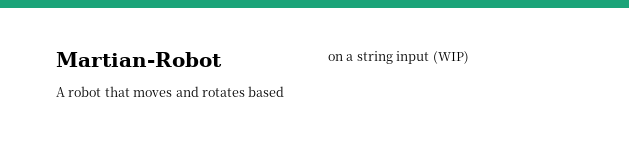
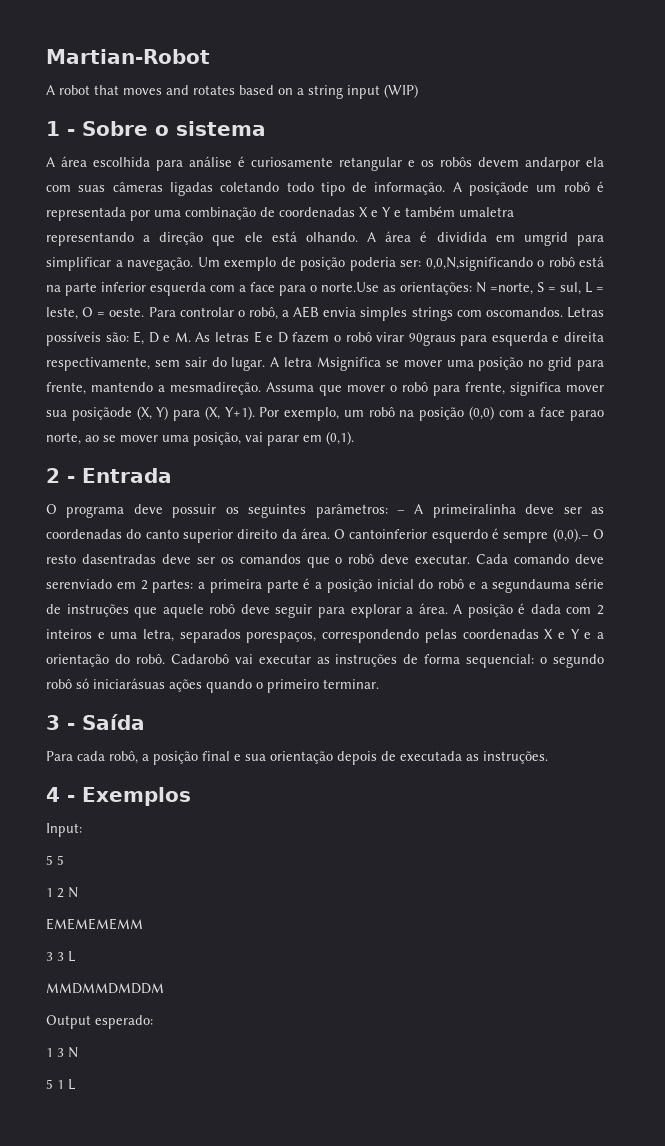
(469, 57) none -> [46,121,266,136] [46,156,604,171] [46,181,604,196] [46,206,514,221] [46,231,604,246] [46,256,604,271] [46,282,604,296] [46,306,604,321] [46,331,604,346] [46,357,604,371] [46,382,604,396] [46,406,604,421] [46,431,354,446] [46,468,172,483] [46,504,604,518] [46,528,605,543] [46,554,604,568] [46,578,604,593] [46,603,604,618] [46,629,605,643] [46,654,605,668] [46,678,379,693] [46,714,145,730] [46,751,548,765] [46,787,191,806] [46,823,82,837] [46,855,64,865] [46,887,78,898] [46,918,143,930] [46,951,75,962] [46,983,164,994] [46,1015,153,1029] [46,1047,78,1058] [46,1079,75,1090] // 1 - Sobre o sistema // A área escolhida para análise é curiosamente retangular e os robôs devem andarpor ela com suas câmeras ligadas coletando todo tipo de informação. A posiçãode um robô é representada por uma combinação de coordenadas X e Y e também umaletra representando a direção que ele está olhando. A área é dividida em umgrid para simplificar a navegação. Um exemplo de posição poderia ser: 0,0,N,significando o robô está na parte inferior esquerda com a face para o norte.Use as orientações: N =norte, S = sul, L = leste, O = oeste. Para controlar o robô, a AEB envia simples strings com oscomandos. Letras possíveis são: E, D e M. As letras E e D fazem o robô virar 90graus para esquerda e direita respectivamente, sem sair do lugar. A letra Msignifica se mover uma posição no grid para frente, mantendo a mesmadireção. Assuma que mover o robô para frente, significa mover sua posiçãode (X, Y) para (X, Y+1). Por exemplo, um robô na posição (0,0) com a face parao norte, ao se mover uma posição, vai parar em (0,1). // 2 - Entrada // O programa deve possuir os seguintes parâmetros: – A primeiralinha deve ser as coordenadas do canto superior direito da área. O cantoinferior esquerdo é sempre (0,0).– O resto dasentradas deve ser os comandos que o robô deve executar. Cada comando deve serenviado em 2 partes: a primeira parte é a posição inicial do robô e a segundauma série de instruções que aquele robô deve seguir para explorar a área. A posição é dada com 2 inteiros e uma letra, separados porespaços, correspondendo pelas coordenadas X e Y e a orientação do robô. Cadarobô vai executar as instruções de forma sequencial: o segundo robô só iniciarásuas ações quando o primeiro terminar. // 3 - Saída // Para cada robô, a posição final e sua orientação depois de executada as instruções. // 4 - Exemplos // Input: // 5 5 // 1 2 N // EMEMEMEMM // 3 3 L // MMDMMDMDDM // Output esperado: // 1 3 N // 5 1 L

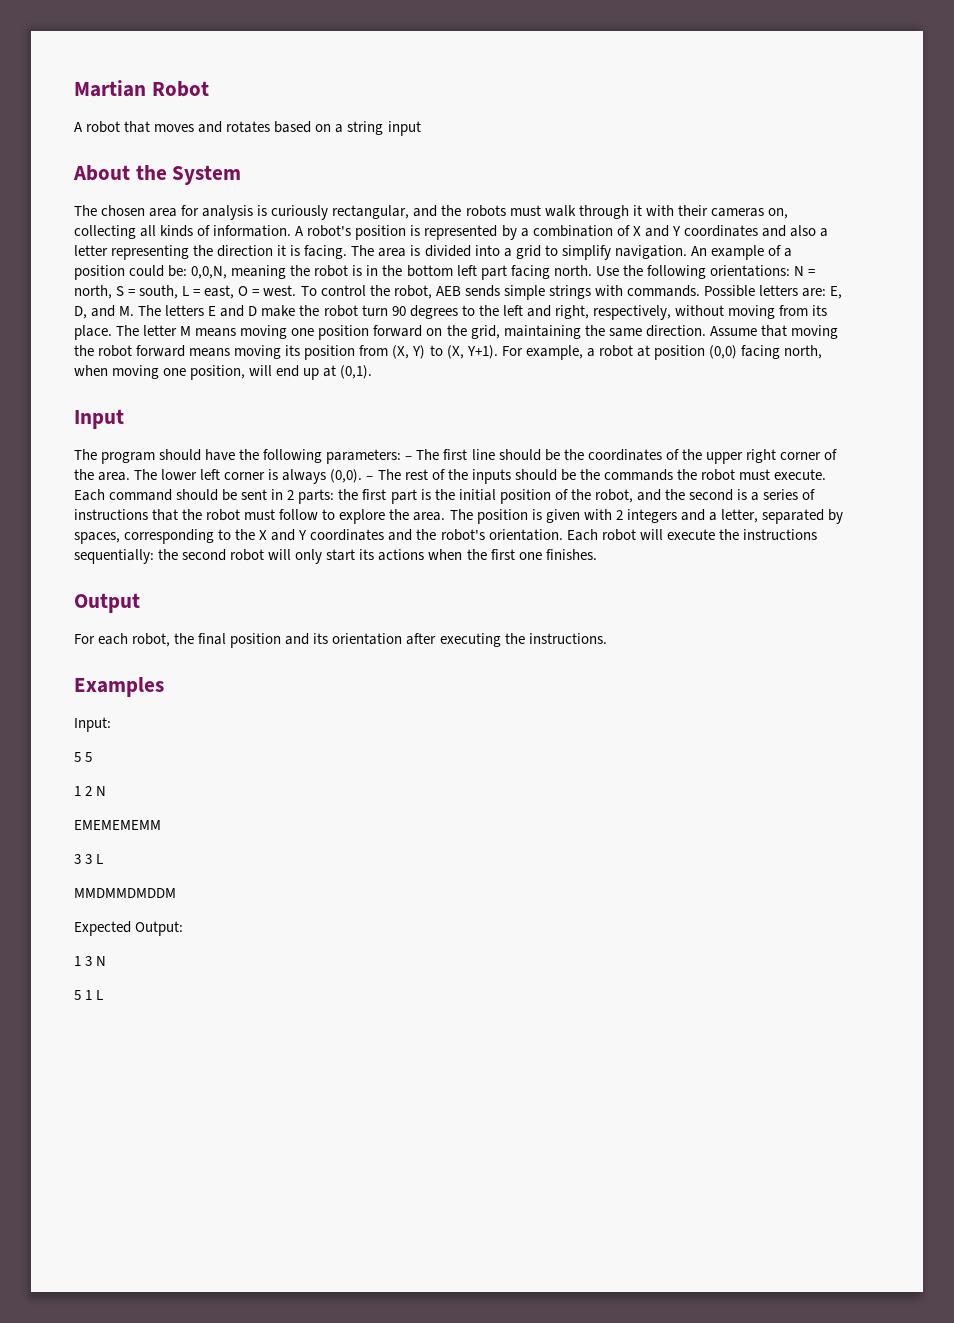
[46,49,210,64] Martian-Robot -> [74,80,209,97] Martian Robot
[384,84,418,98] [46,121,266,136] [46,156,604,171] [46,181,604,196] [46,206,514,221] [46,231,604,246] [46,256,604,271] [46,282,533,296] (WIP) // 1 - Sobre o sistema // A área escolhida para análise é curiosamente retangular e os robôs devem andarpor ela com suas câmeras ligadas coletando todo tipo de informação. A posiçãode um robô é representada por uma combinação de coordenadas X e Y e também umaletra representando a direção que ele está olhando. A área é dividida em umgrid para simplificar a navegação. Um exemplo de posição poderia ser: 0,0,N,significando o robô está na parte inferior esquerda com a face para o norte.Use as orientações: N =norte, -> [73,165,242,185] [74,205,788,220] [74,225,828,240] [74,245,792,260] [74,265,815,280] [74,285,112,299] // About the System // The chosen area for analysis is curiously rectangular, and the robots must walk through it with their cameras on, collecting all kinds of information. A robot's position is represented by a combination of X and Y coordinates and also a letter representing the direction it is facing. The area is divided into a grid to simplify navigation. An example of a position could be: 0,0,N, meaning the robot is in the bottom left part facing north. Use the following orientations: N = north,
[560,282,581,295] sul, -> [139,285,179,299] south,
[46,307,78,320] leste, -> [204,285,235,299] east,
[109,306,604,321] [46,331,604,346] [46,357,604,371] [46,382,604,396] [46,407,132,421] oeste. Para controlar o robô, a AEB envia simples strings com oscomandos. Letras possíveis são: E, D e M. As letras E e D fazem o robô virar 90graus para esquerda e direita respectivamente, sem sair do lugar. A letra Msignifica se mover uma posição no grid para frente, mantendo a mesmadireção. Assuma que mover o robô para frente, significa mover sua posiçãode -> [263,285,843,300] [74,305,828,320] [74,325,838,340] [74,345,389,360] west. To control the robot, AEB sends simple strings with commands. Possible letters are: E, D, and M. The letters E and D make the robot turn 90 degrees to the left and right, respectively, without moving from its place. The letter M means moving one position forward on the grid, maintaining the same direction. Assume that moving the robot forward means moving its position from
[173,410,201,421] para -> [429,345,443,356] to
[259,406,604,421] [46,431,354,446] [46,468,172,483] [46,504,604,518] [46,528,605,543] [46,554,604,568] [46,578,604,593] [46,603,604,618] [46,629,605,643] [46,654,605,668] [46,678,379,693] [46,714,145,730] [46,751,548,765] [46,787,191,806] Por exemplo, um robô na posição (0,0) com a face parao norte, ao se mover uma posição, vai parar em (0,1). // 2 - Entrada // O programa deve possuir os seguintes parâmetros: – A primeiralinha deve ser as coordenadas do canto superior direito da área. O cantoinferior esquerdo é sempre (0,0).– O resto dasentradas deve ser os comandos que o robô deve executar. Cada comando deve serenviado em 2 partes: a primeira parte é a posição inicial do robô e a segundauma série de instruções que aquele robô deve seguir para explorar a área. A posição é dada com 2 inteiros e uma letra, separados porespaços, correspondendo pelas coordenadas X e Y e a orientação do robô. Cadarobô vai executar as instruções de forma sequencial: o segundo robô só iniciarásuas ações quando o primeiro terminar. // 3 - Saída // Para cada robô, a posição final e sua orientação depois de executada as instruções. // 4 - Exemplos -> [501,345,823,360] [74,365,373,380] [74,409,124,429] [74,449,837,464] [74,469,827,484] [74,489,816,504] [74,509,844,524] [74,529,817,544] [74,549,597,564] [74,593,140,613] [74,633,607,648] [74,677,164,697] For example, a robot at position (0,0) facing north, when moving one position, will end up at (0,1). // Input // The program should have the following parameters: – The first line should be the coordinates of the upper right corner of the area. The lower left corner is always (0,0). – The rest of the inputs should be the commands the robot must execute. Each command should be sent in 2 parts: the first part is the initial position of the robot, and the second is a series of instructions that the robot must follow to explore the area. The position is given with 2 integers and a letter, separated by spaces, corresponding to the X and Y coordinates and the robot's orientation. Each robot will execute the instructions sequentially: the second robot will only start its actions when the first one finishes. // Output // For each robot, the final position and its orientation after executing the instructions. // Examples
[46,1015,153,1029] Output esperado: -> [74,921,184,936] Expected Output:

